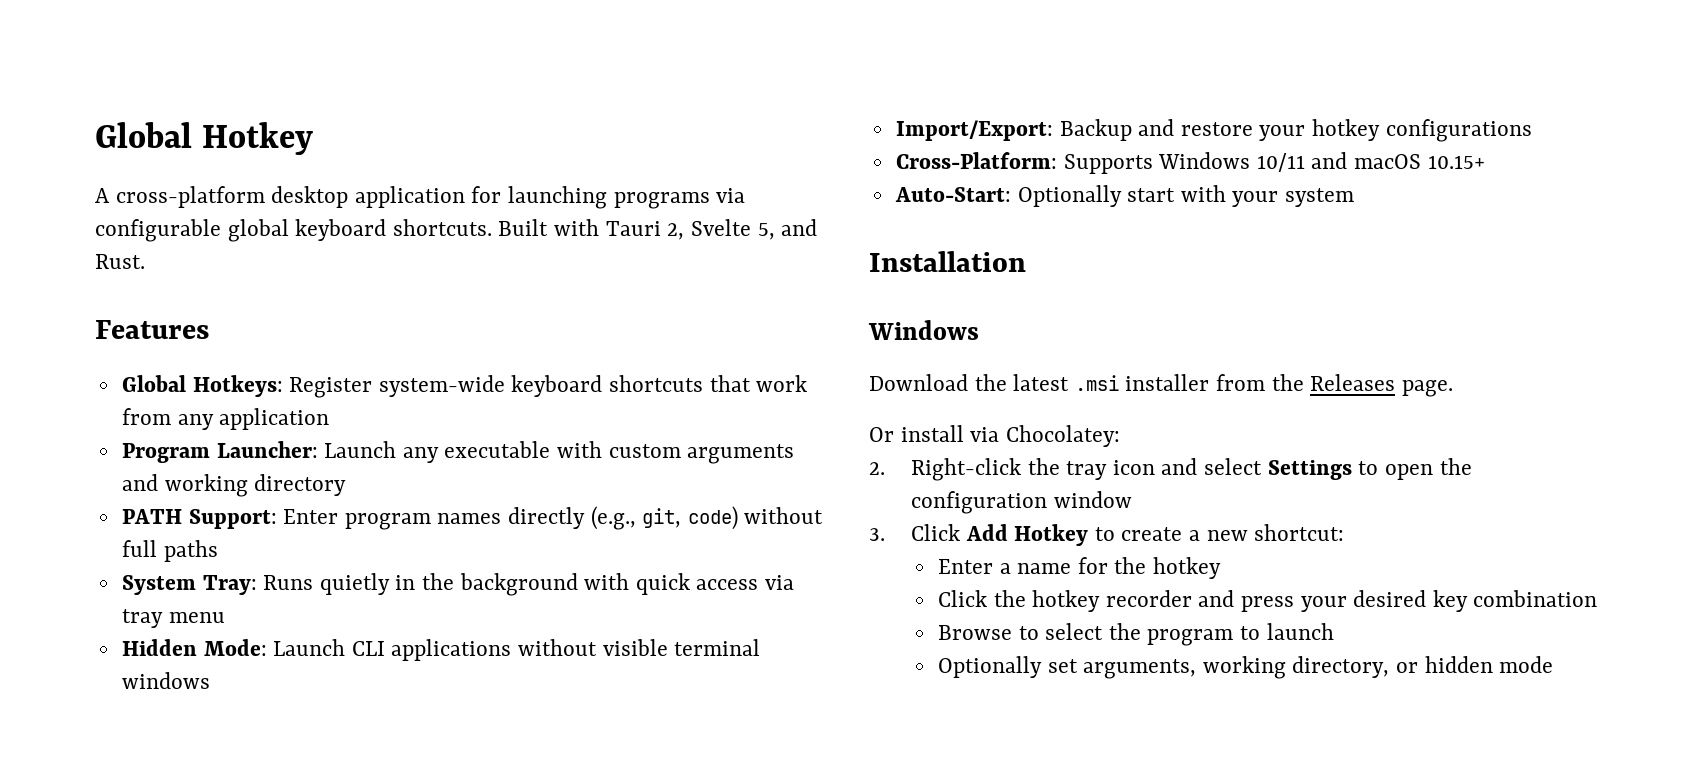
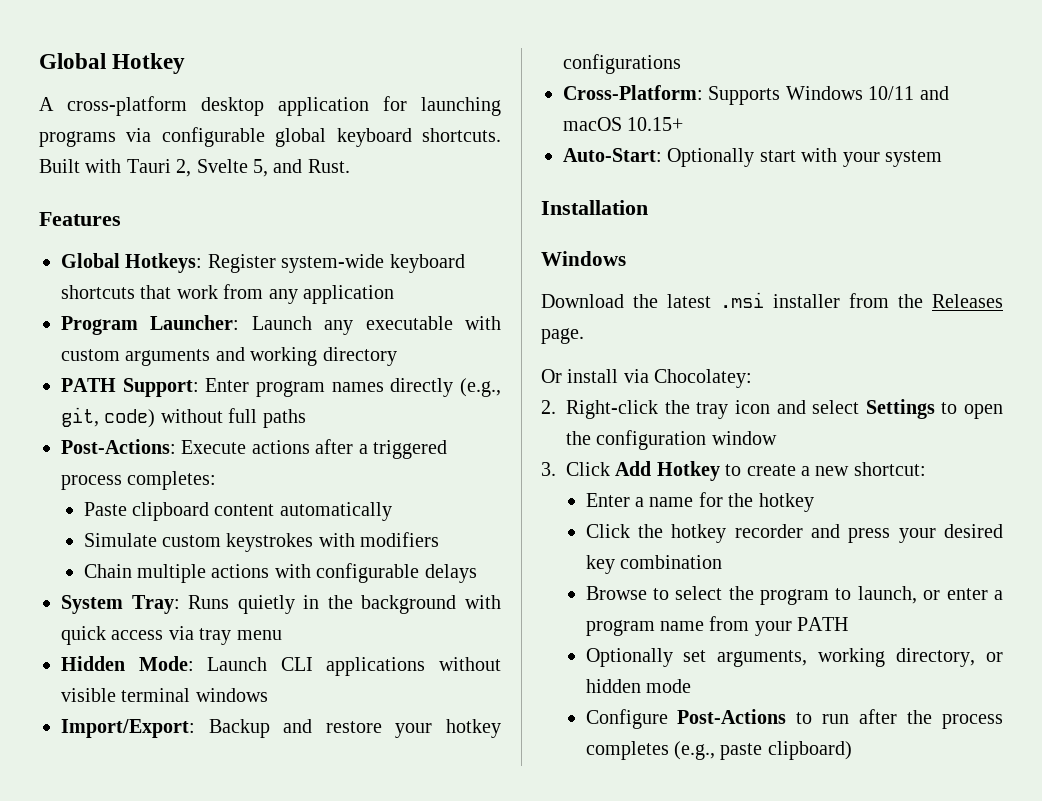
(218, 551) none -> [61,439,447,459] [61,471,217,490] [83,502,392,521] [83,532,440,552] [83,563,477,583] // Post-Actions: Execute actions after a triggered process completes: // Paste clipboard content automatically // Simulate custom keystrokes with modifiers // Chain multiple actions with configurable delays
[1266,623,1334,640] launch -> [857,586,1003,604] [585,616,849,636] launch, or enter a program name from your PATH
(1554, 664) none -> [585,709,1003,729] [585,741,852,760] // Configure Post-Actions to run after the process completes (e.g., paste clipboard)

